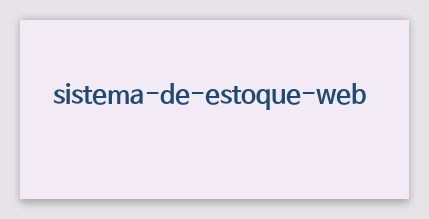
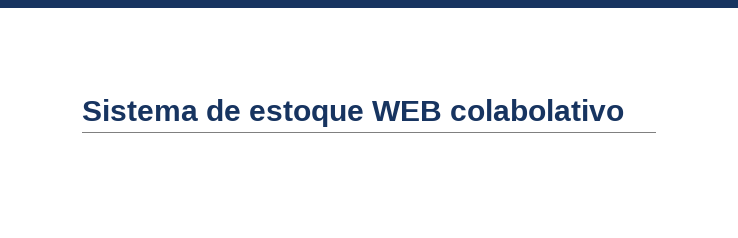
[53,83,366,110] sistema-de-estoque-web -> [82,99,625,127] Sistema de estoque WEB colabolativo

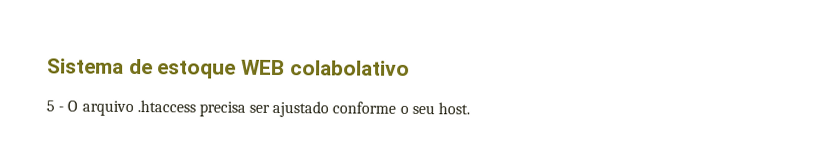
(625, 110) none -> [46,100,471,118] // 5 - O arquivo .htaccess precisa ser ajustado conforme o seu host.

